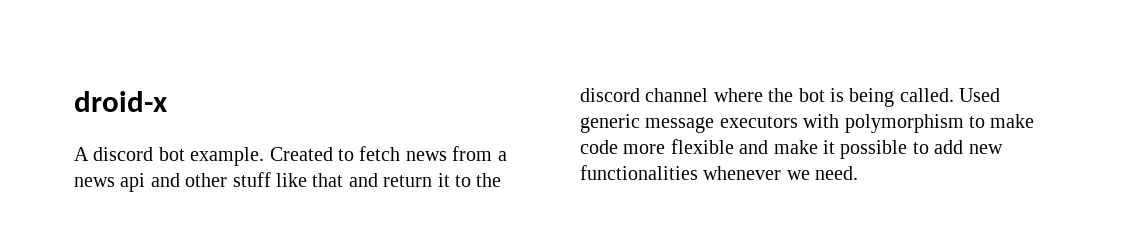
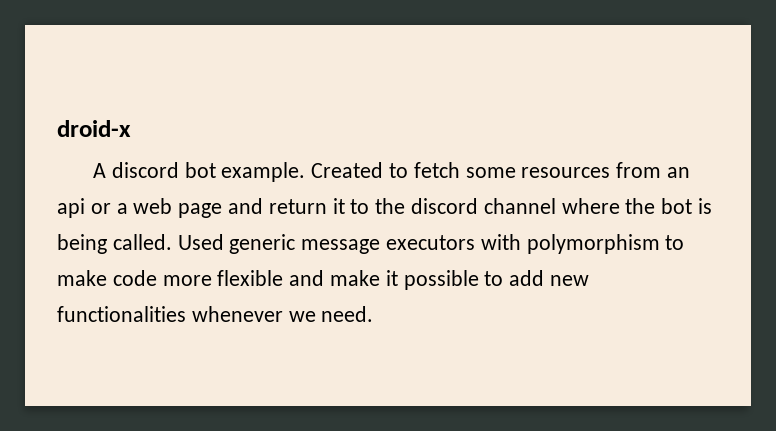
[405,146,507,161] [74,172,344,192] news from a news api and other stuff like that -> [465,162,691,178] [57,198,223,218] some resources from an api or a web page

